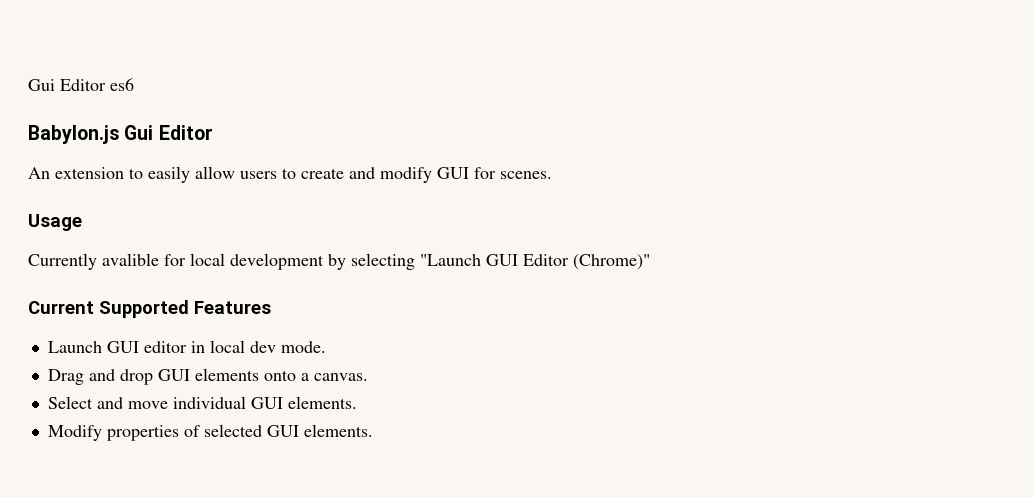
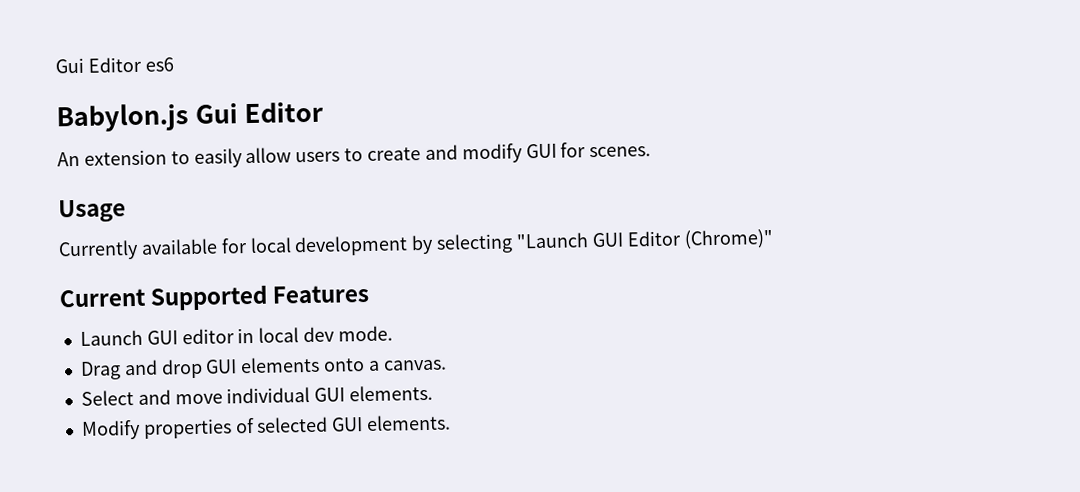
[102,253,159,266] avalible -> [140,238,218,255] available

